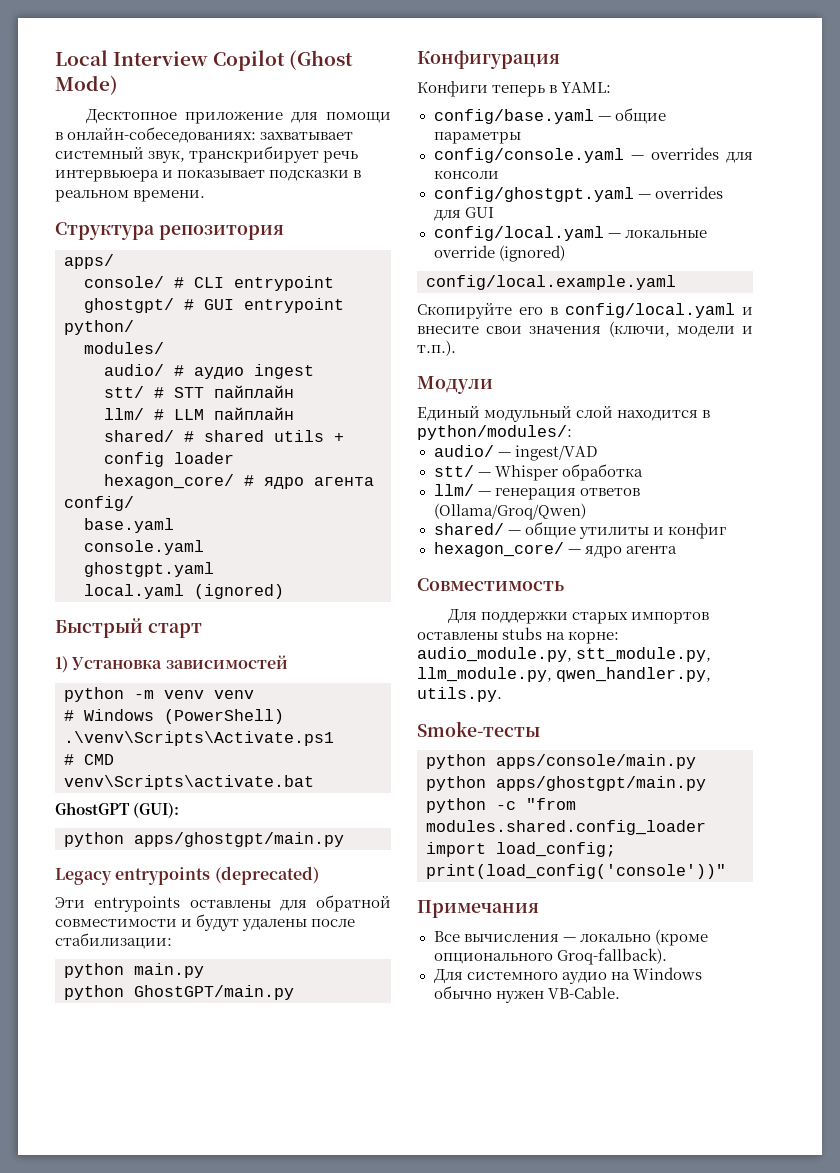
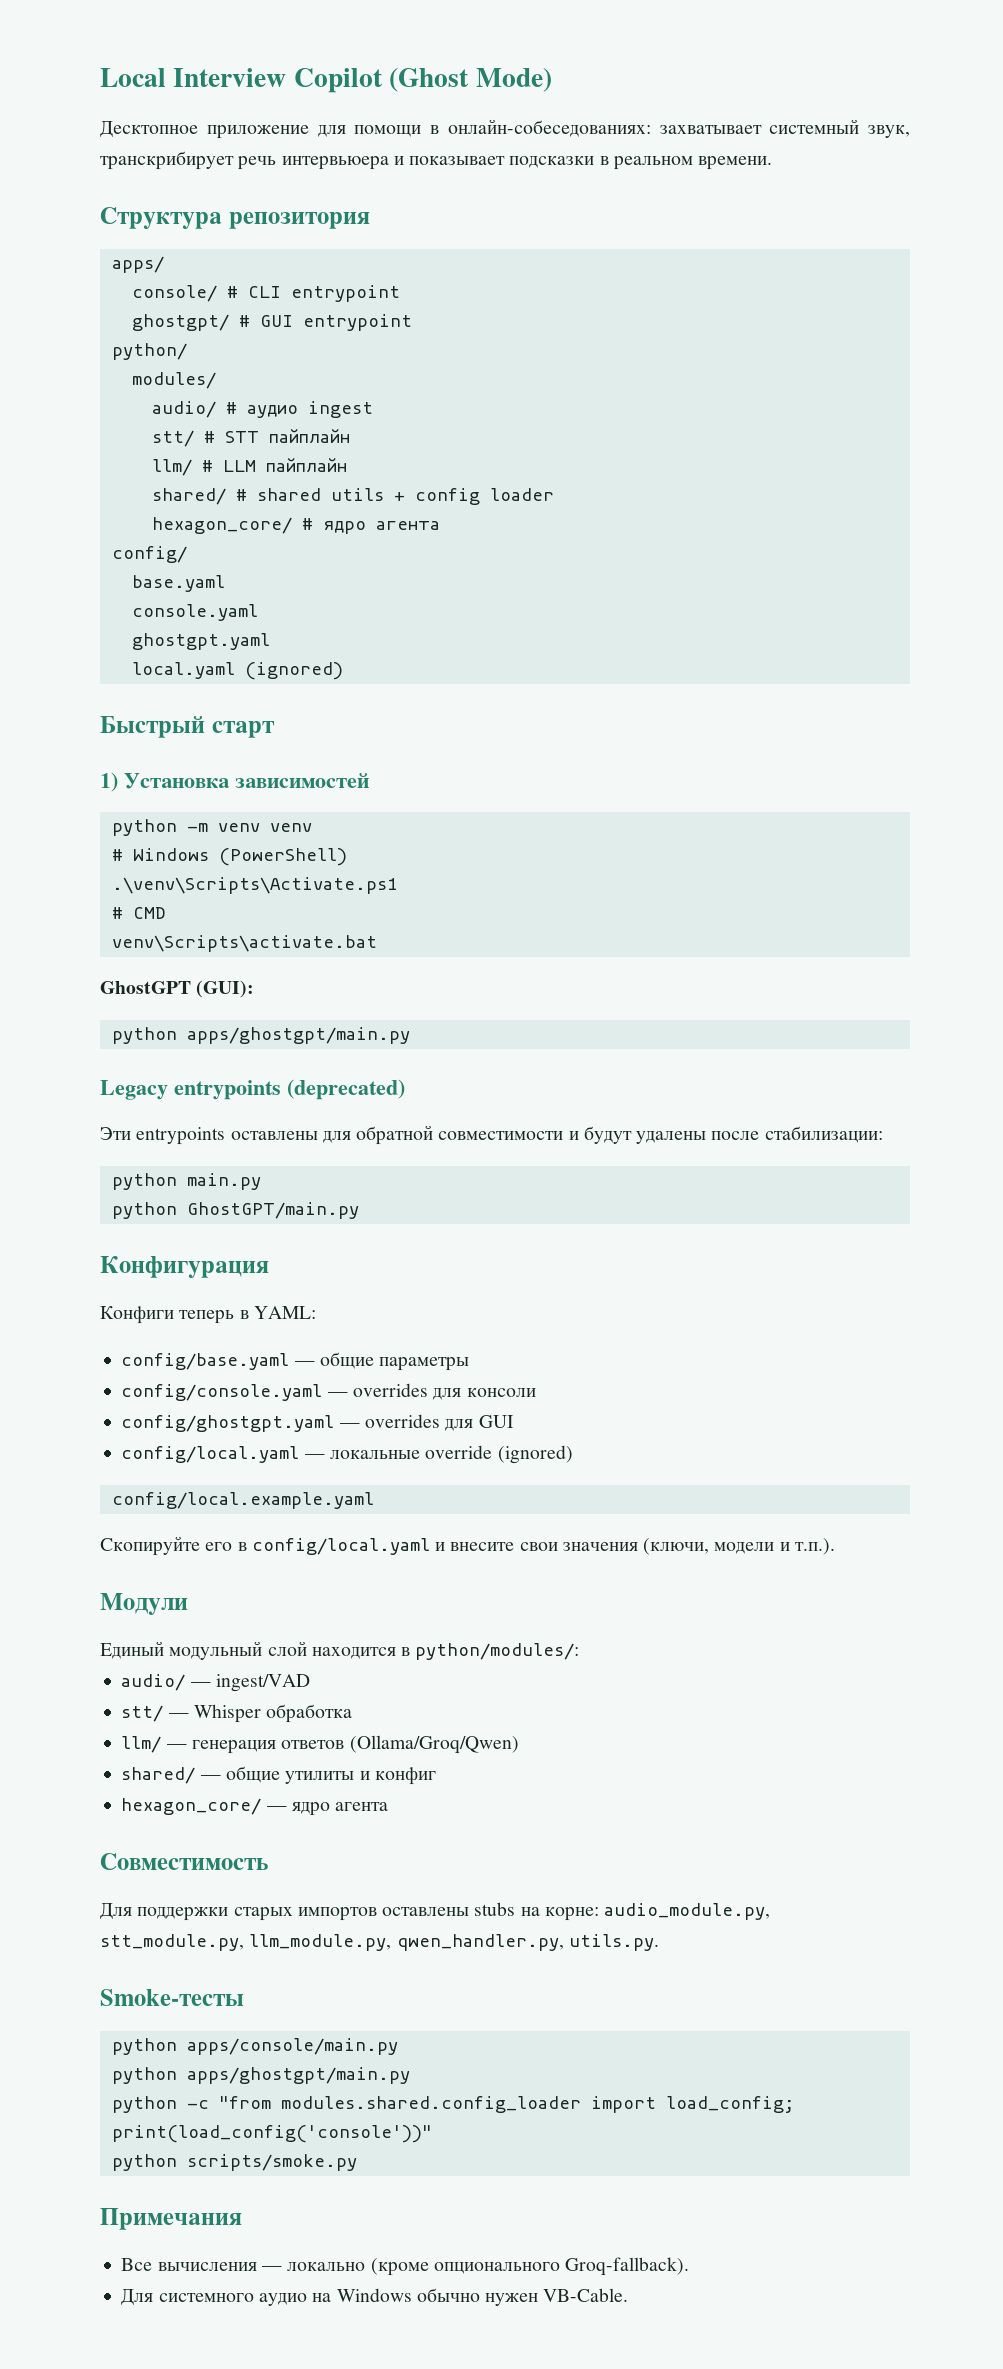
(726, 871) none -> [111,2154,357,2171] // python scripts/smoke.py

